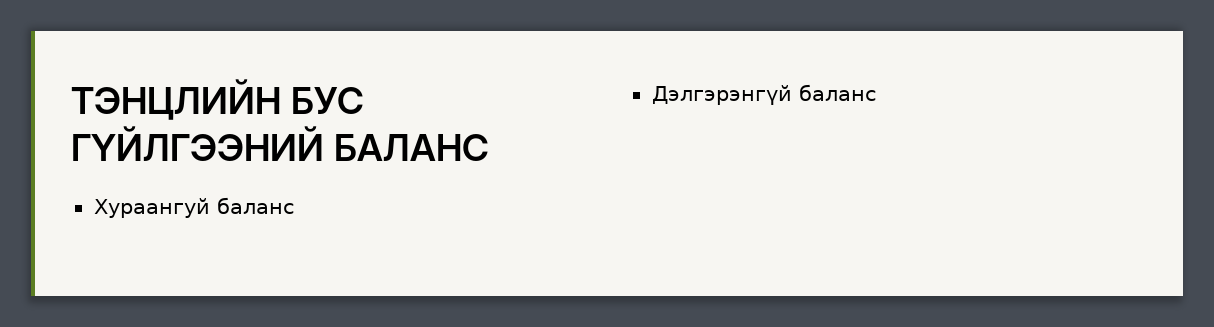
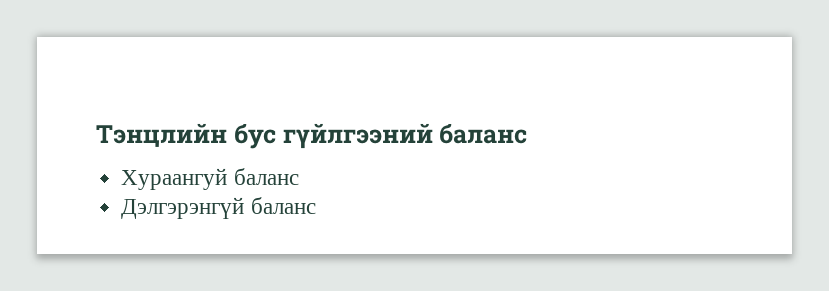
[71,79,364,120] [71,126,489,161] ТЭНЦЛИЙН БУС ГҮЙЛГЭЭНИЙ БАЛАНС -> [96,123,528,149] Тэнцлийн бус гүйлгээний баланс

